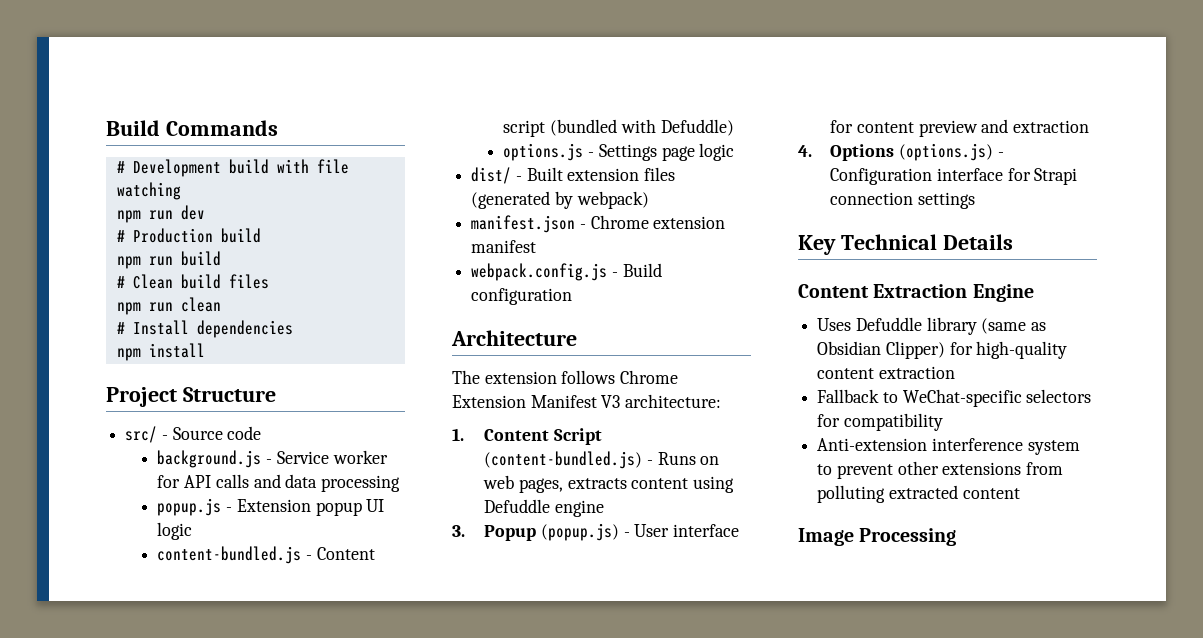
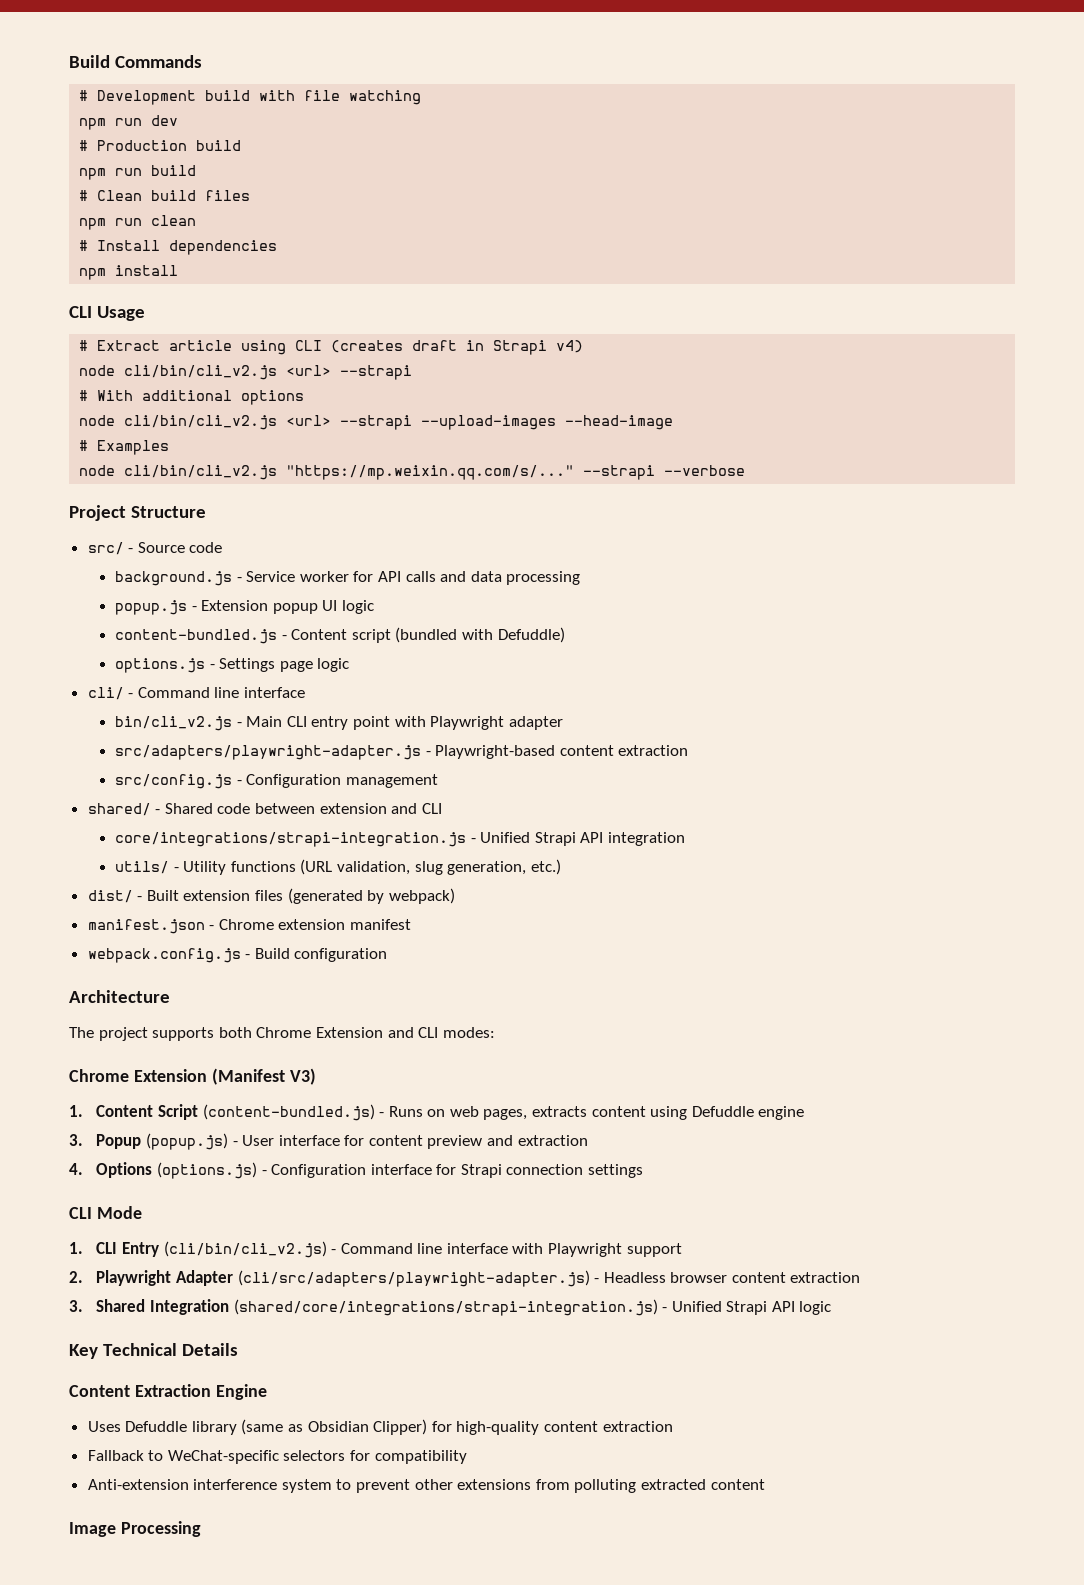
(205, 350) none -> [69,306,145,321] [79,340,584,355] [79,365,413,380] [79,390,305,405] [79,415,674,430] [79,440,170,455] [79,465,746,480] // CLI Usage // # Extract article using CLI (creates draft in Strapi v4) // node cli/bin/cli_v2.js <url> --strapi // # With additional options // node cli/bin/cli_v2.js <url> --strapi --upload-images --head-image // # Examples // node cli/bin/cli_v2.js "https://mp.weixin.qq.com/s/..." --strapi --verbose
(735, 152) none -> [87,687,306,700] [115,716,563,731] [115,745,689,760] [115,774,438,789] [87,803,442,816] [115,832,685,847] [115,859,561,875] // cli/ - Command line interface // bin/cli_v2.js - Main CLI entry point with Playwright adapter // src/adapters/playwright-adapter.js - Playwright-based content extraction // src/config.js - Configuration management // shared/ - Shared code between extension and CLI // core/integrations/strapi-integration.js - Unified Strapi API integration // utils/ - Utility functions (URL validation, slug generation, etc.)
[484,370,679,384] [452,394,722,408] extension follows Chrome Extension Manifest V3 architecture: -> [98,1027,495,1041] [69,1068,316,1085] project supports both Chrome Extension and CLI modes: // Chrome Extension (Manifest V3)
(975, 200) none -> [69,1206,142,1219] [69,1241,682,1258] [69,1270,861,1287] [69,1299,832,1316] // CLI Mode // 1. CLI Entry (cli/bin/cli_v2.js) - Command line interface with Playwright support // 2. Playwright Adapter (cli/src/adapters/playwright-adapter.js) - Headless browser content extraction // 3. Shared Integration (shared/core/integrations/strapi-integration.js) - Unified Strapi API logic

